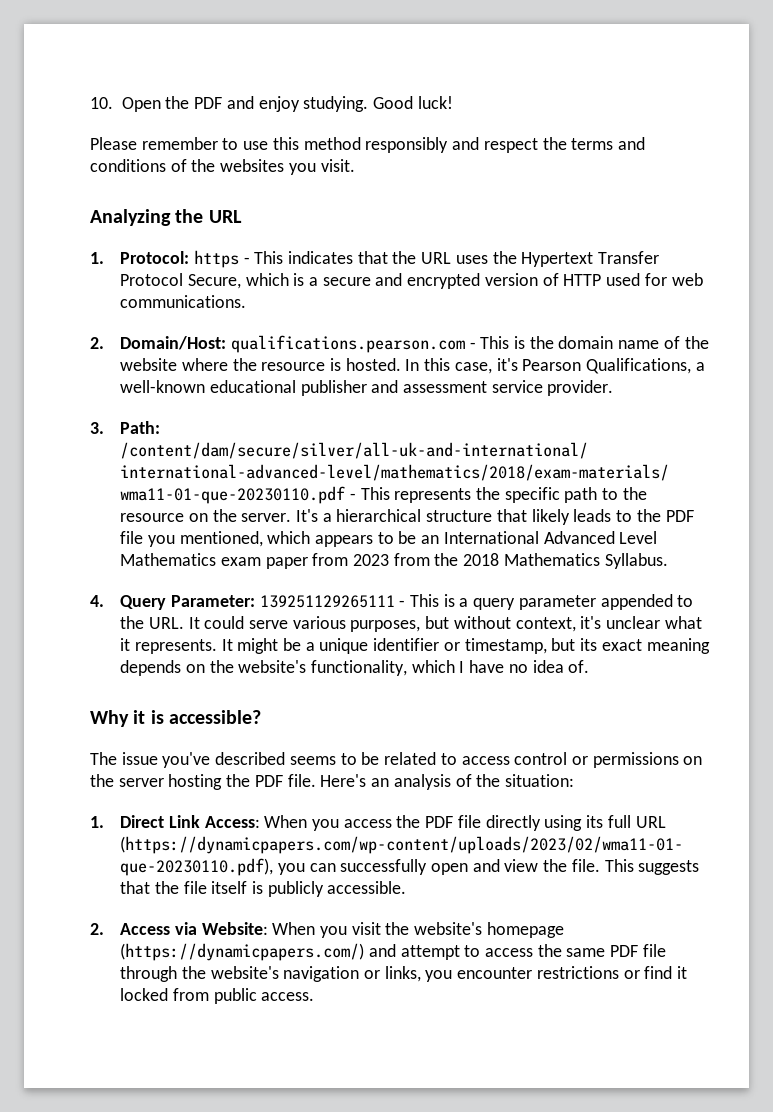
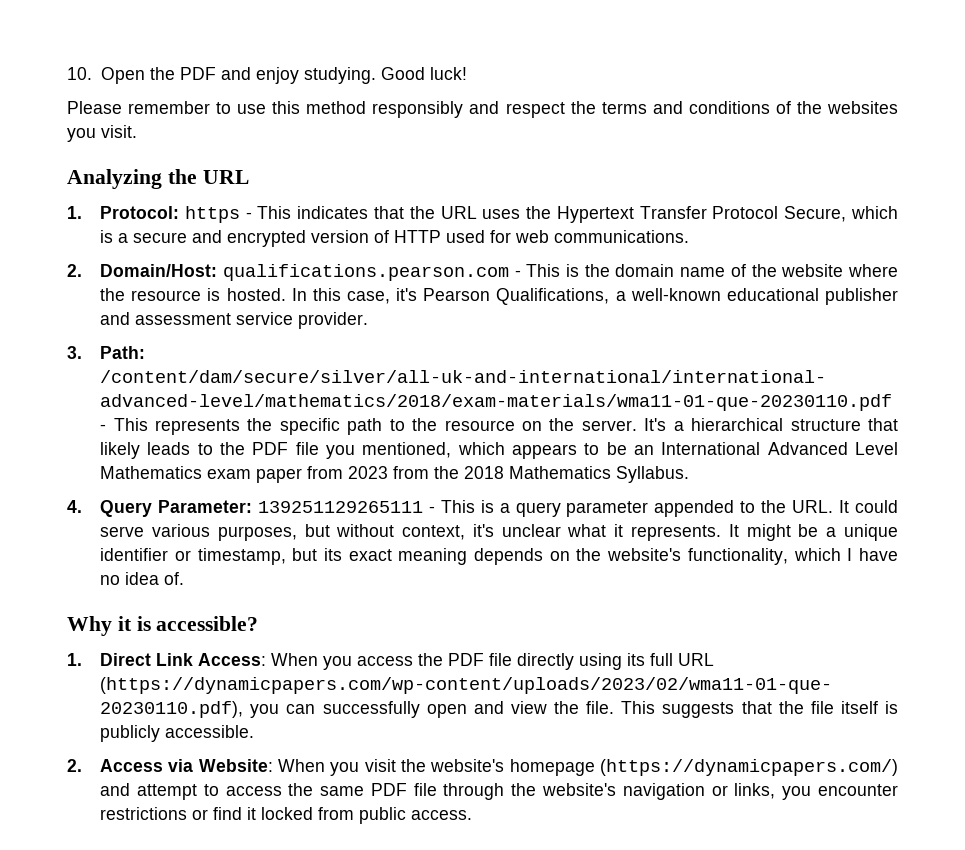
[90,752,703,768] [90,774,574,790] // The issue you've described seems to be related to access control or permissions on the server hosting the PDF file. Here's an analysis of the situation: -> (259, 623) none

